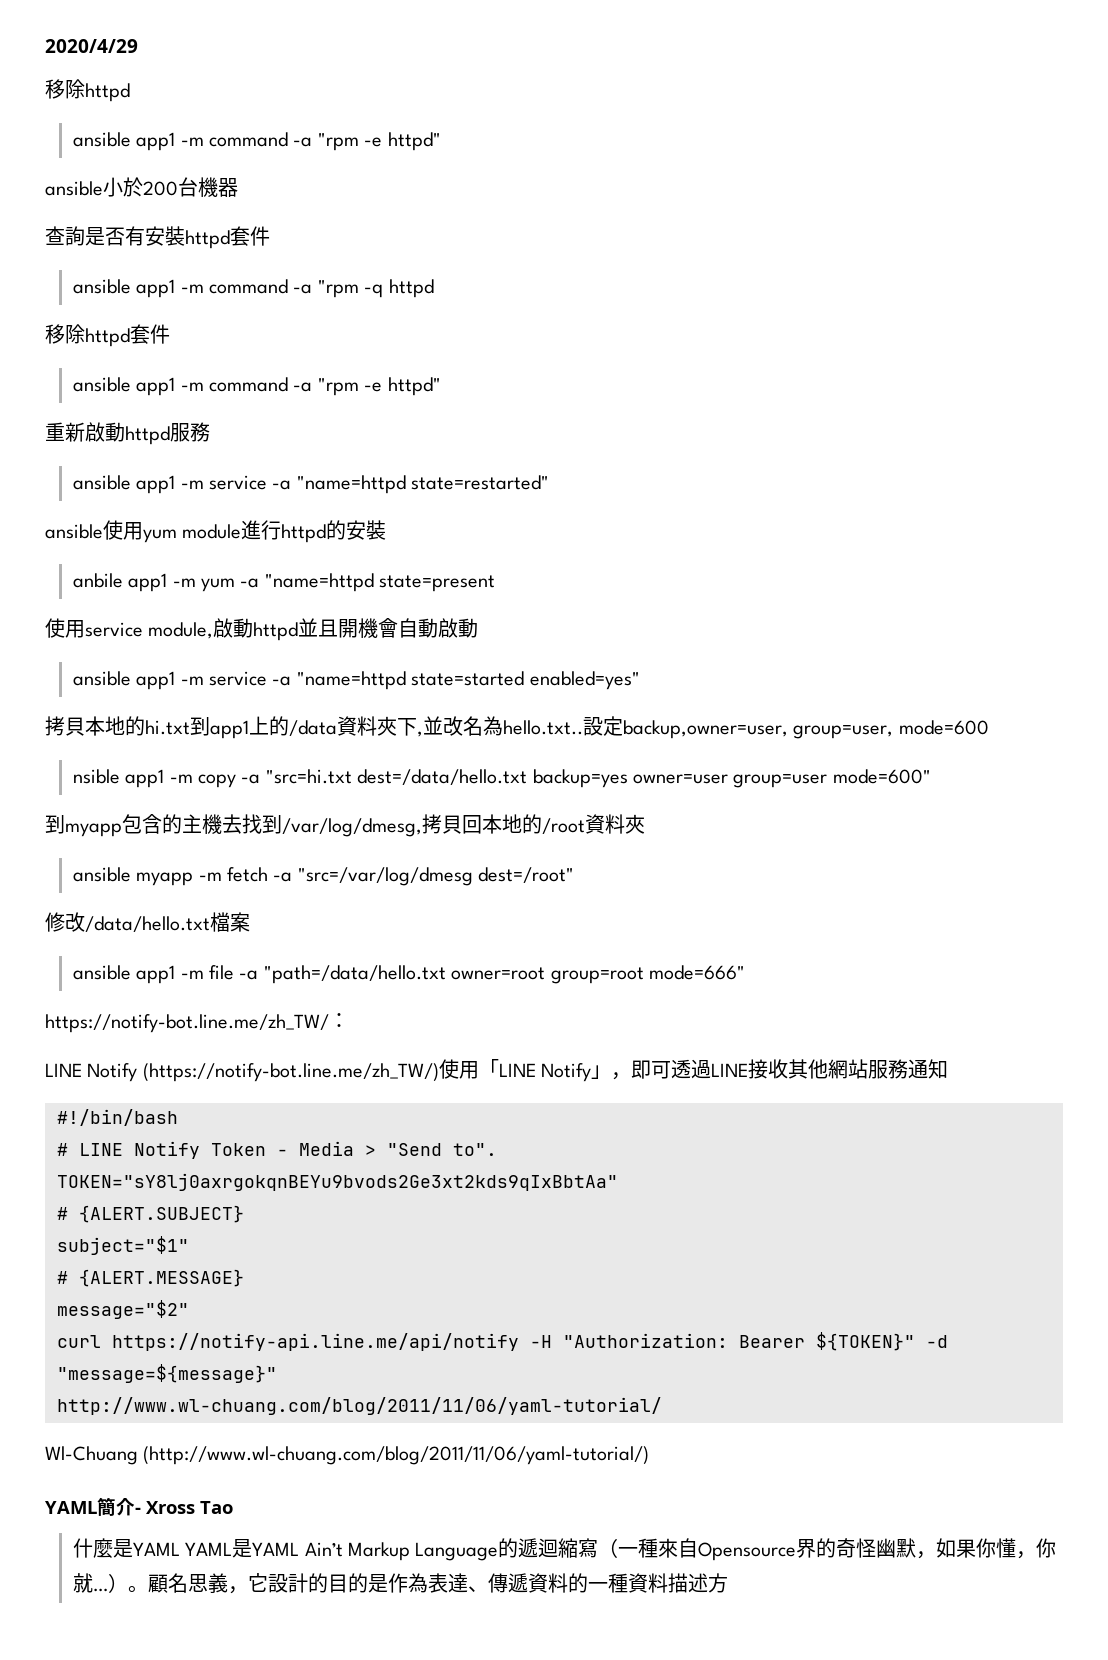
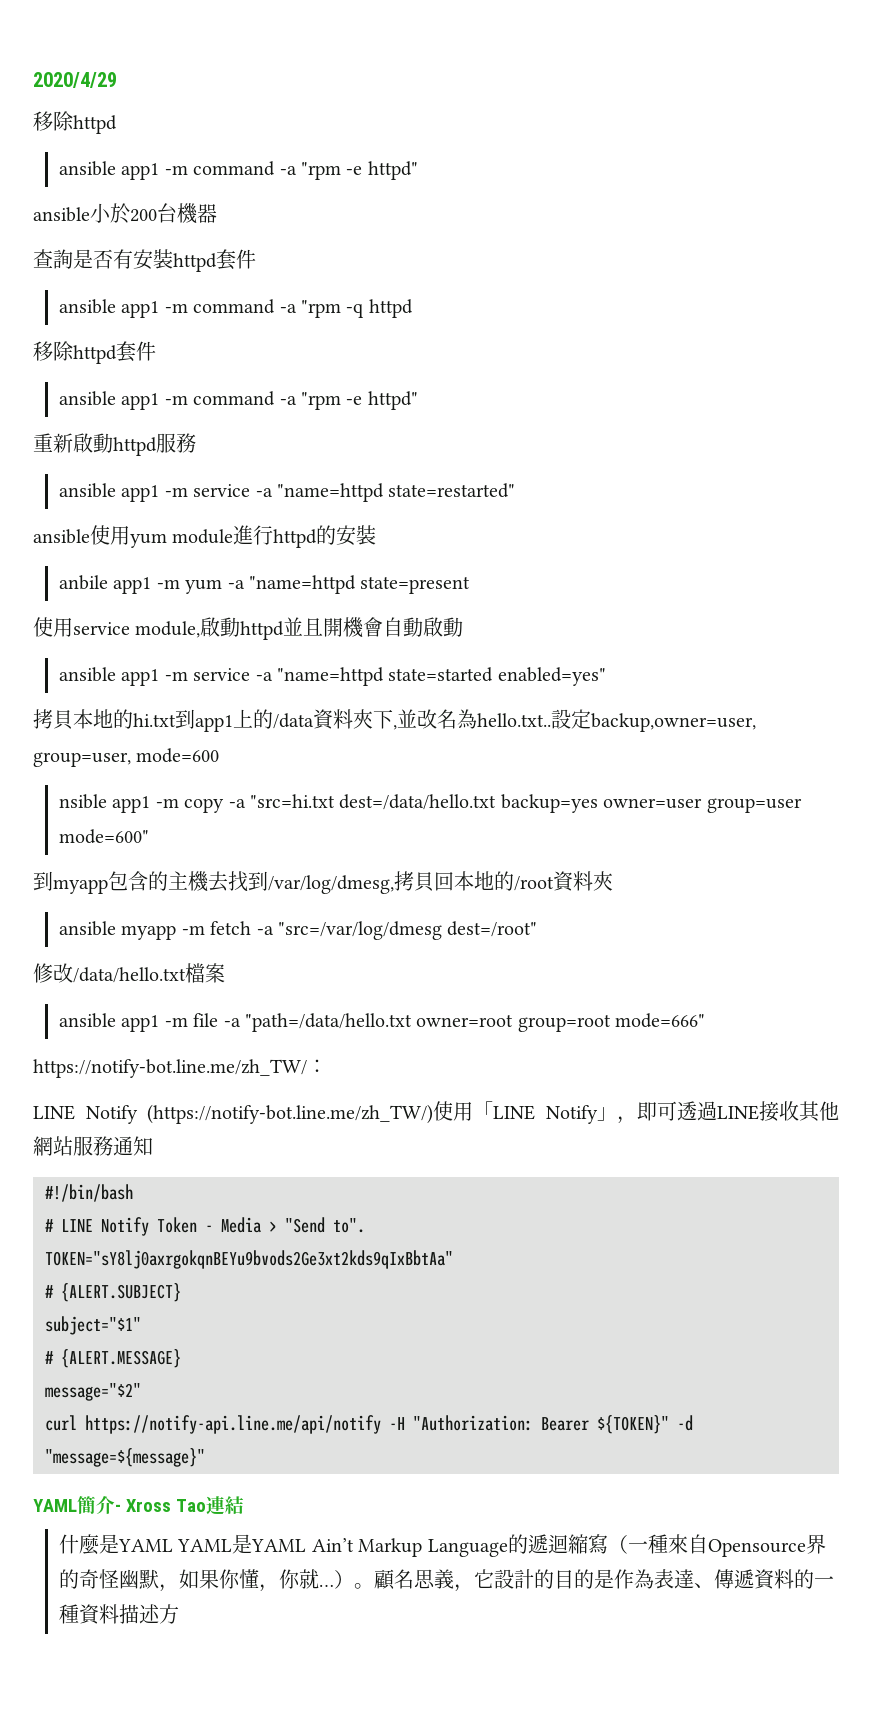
[57,1397,662,1415] [45,1446,650,1465] // http://www.wl-chuang.com/blog/2011/11/06/yaml-tutorial/ // Wl-Chuang (http://www.wl-chuang.com/blog/2011/11/06/yaml-tutorial/) -> (205, 1457) none
(233, 1507) none -> [205,1496,244,1515] 連結

